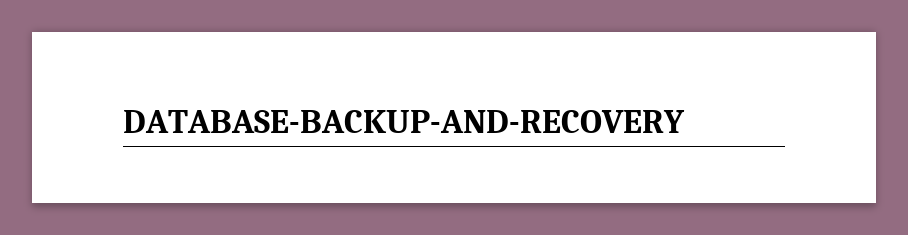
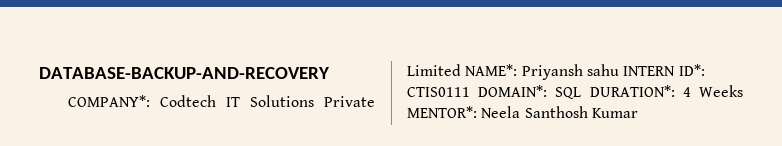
(685, 121) none -> [67,95,375,107] [407,64,705,80] [407,85,743,99] [407,106,638,118] // COMPANY*: Codtech IT Solutions Private Limited NAME*: Priyansh sahu INTERN ID*: CTIS0111 DOMAIN*: SQL DURATION*: 4 Weeks MENTOR*: Neela Santhosh Kumar

